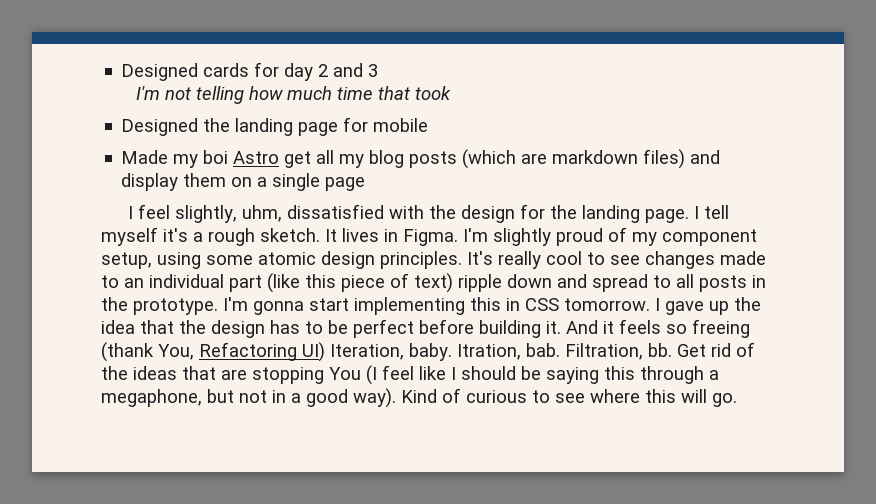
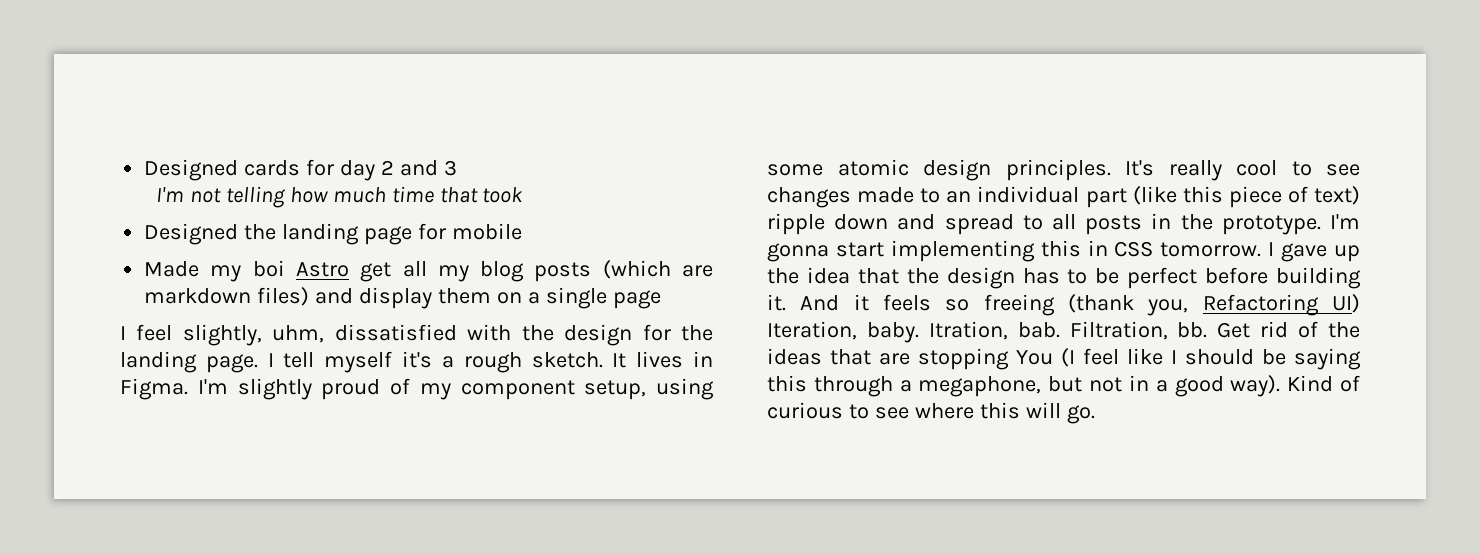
[158,344,194,360] You, -> [1147,299,1189,316] you,

